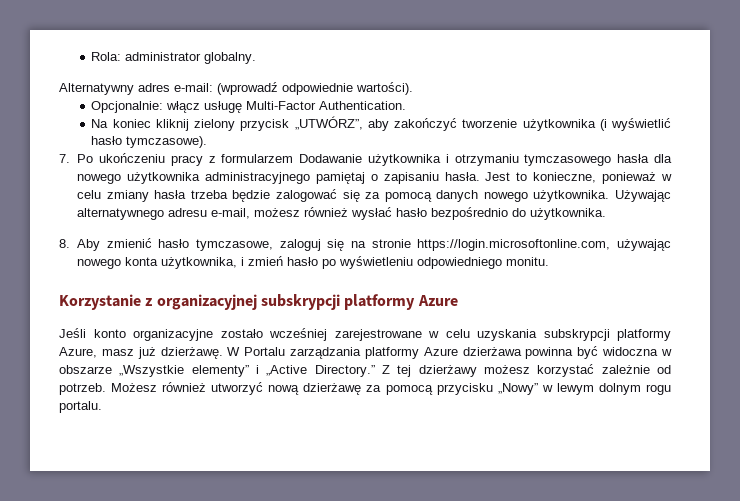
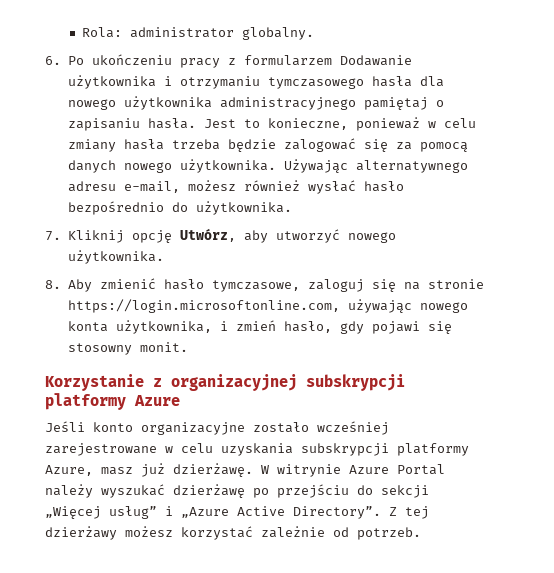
[59,82,413,95] [91,101,407,113] [91,116,671,131] [91,136,208,148] [59,154,70,163] Alternatywny adres e-mail: (wprowadź odpowiednie wartości). // Opcjonalnie: włącz usługę Multi-Factor Authentication. // Na koniec kliknij zielony przycisk „UTWÓRZ”, aby zakończyć tworzenie użytkownika (i wyświetlić hasło tymczasowe). // 7. -> [45,56,61,65] 6.
(607, 214) none -> [45,228,396,243] [67,250,164,264] // 7. Kliknij opcję Utwórz, aby utworzyć nowego użytkownika.
[287,256,550,269] hasło po wyświetleniu odpowiedniego monitu. -> [283,321,452,334] [67,342,188,355] hasło, gdy pojawi się stosowny monit.
[244,346,672,359] [59,365,375,377] Portalu zarządzania platformy Azure dzierżawa powinna być widoczna w obszarze „Wszystkie elementy” i „Active Directory.” -> [277,464,445,477] [45,484,429,498] [45,506,381,519] witrynie Azure Portal należy wyszukać dzierżawę po przejściu do sekcji „Więcej usług” i „Azure Active Directory”.
[111,382,672,395] [59,401,102,413] Możesz również utworzyć nową dzierżawę za pomocą przycisku „Nowy” w lewym dolnym rogu portalu. -> (421, 533) none

